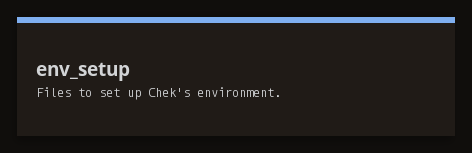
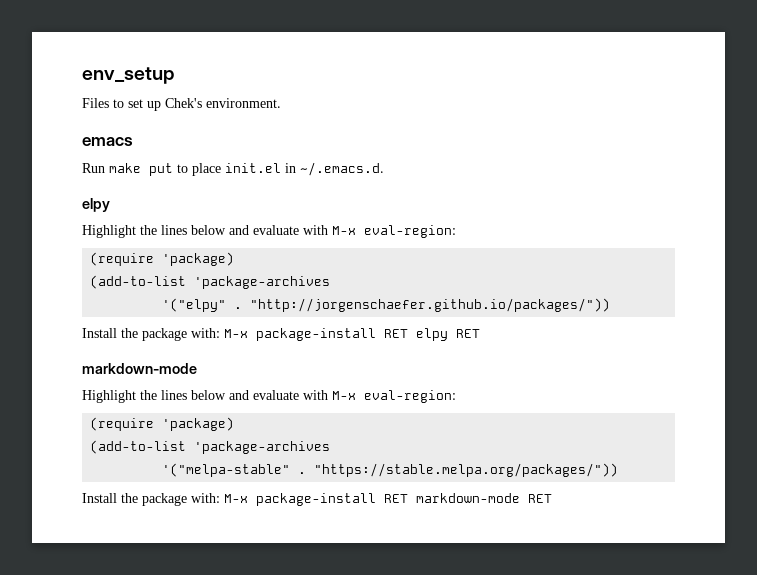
(281, 92) none -> [82,137,133,146] [82,162,384,176] [82,198,110,212] [82,225,456,238] [90,252,235,266] [90,275,331,289] [162,298,611,312] [82,328,480,341] [82,363,197,374] [82,390,456,403] [90,417,235,431] [90,440,331,454] [162,463,619,477] [82,493,552,506] // emacs // Run make put to place init.el in ~/.emacs.d. // elpy // Highlight the lines below and evaluate with M-x eval-region: // (require 'package) // (add-to-list 'package-archives // '("elpy" . "http://jorgenschaefer.github.io/packages/")) // Install the package with: M-x package-install RET elpy RET // markdown-mode // Highlight the lines below and evaluate with M-x eval-region: // (require 'package) // (add-to-list 'package-archives // '("melpa-stable" . "https://stable.melpa.org/packages/")) // Install the package with: M-x package-install RET markdown-mode RET

